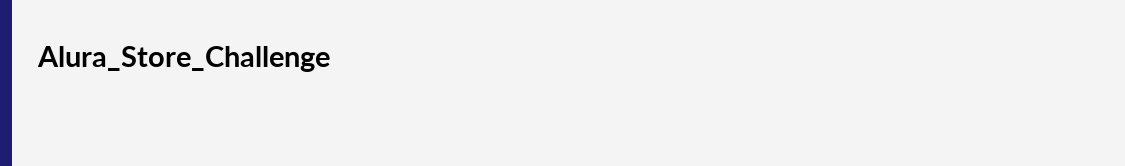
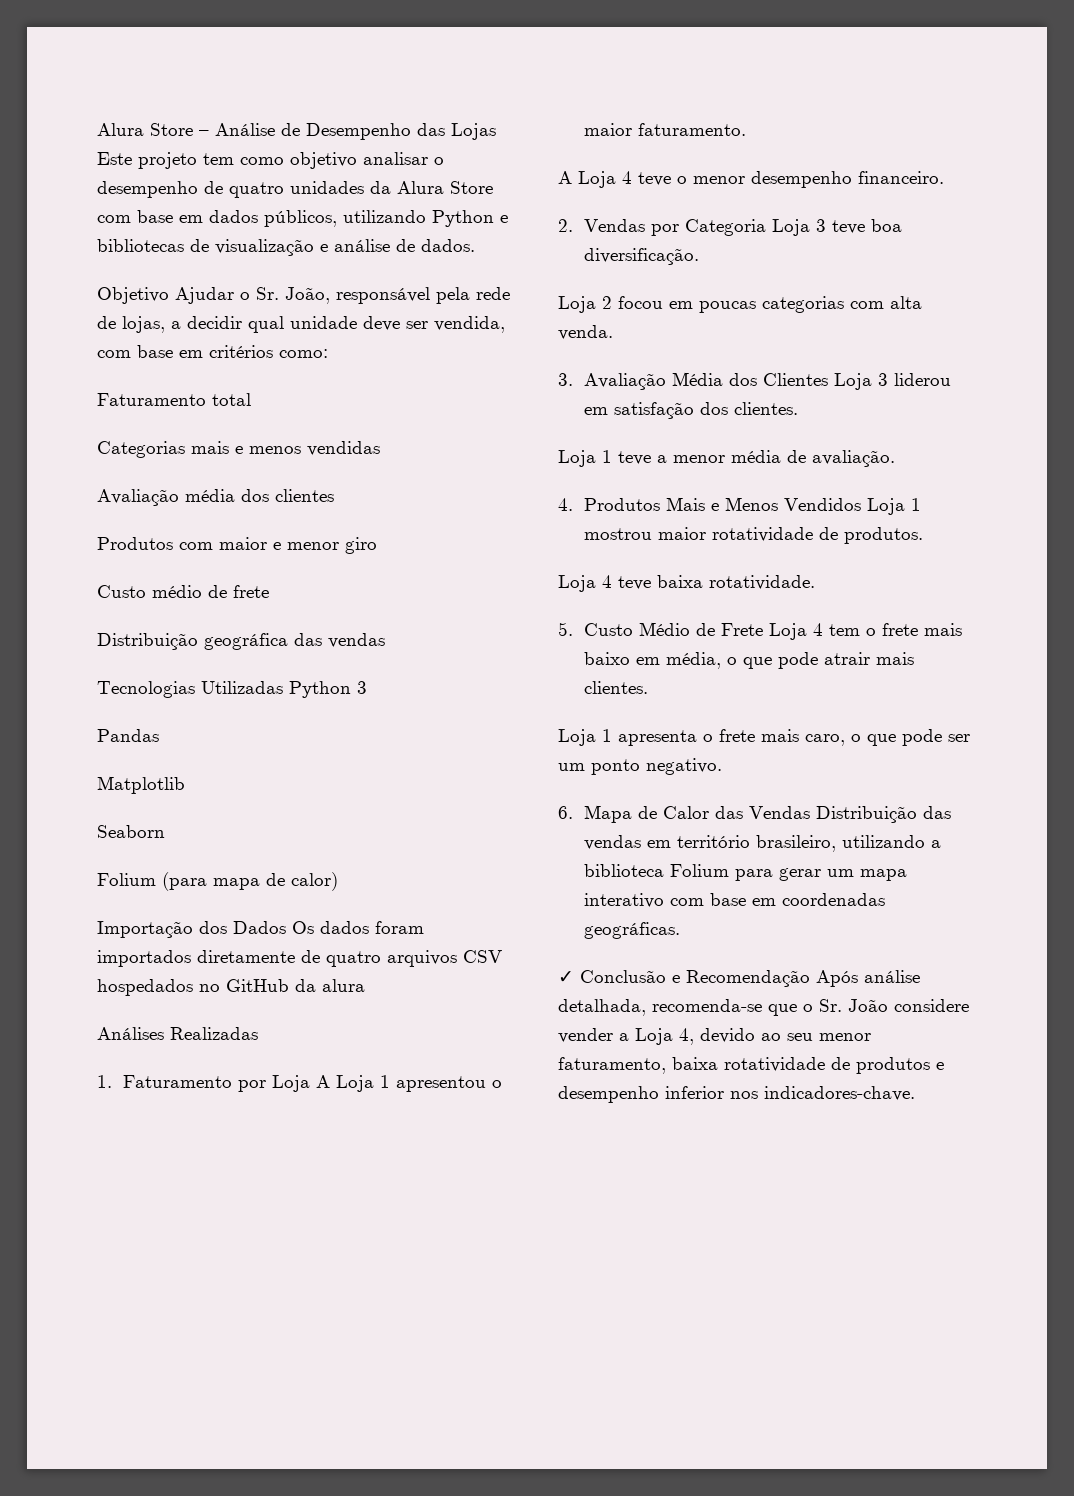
[37,46,330,72] Alura_Store_Challenge -> [97,123,496,140] [97,152,444,169] [97,181,493,198] [97,210,508,227] [97,239,475,256] [97,287,510,304] [97,316,505,333] [97,345,328,358] [97,393,251,406] [97,441,380,458] [97,489,334,506] [97,537,377,554] [97,585,269,598] [97,633,385,650] [97,681,367,698] [97,729,159,742] [97,776,185,794] [97,825,165,838] [97,872,338,891] [97,921,424,938] [97,950,502,967] [97,979,365,996] [97,1027,258,1040] [97,1075,503,1092] [584,123,747,136] [558,171,944,188] [558,219,903,236] [584,248,700,265] [558,296,922,313] [558,325,613,340] [558,372,952,390] [584,402,799,419] [558,450,895,467] [558,497,922,515] [584,527,924,544] [558,575,815,592] [558,622,963,640] [584,652,915,669] [584,681,649,694] [558,729,970,746] [558,758,722,775] [558,805,952,823] [584,835,942,852] [584,864,908,881] [584,893,886,908] [584,922,681,939] [558,970,920,987] [558,999,969,1016] [558,1028,871,1045] [558,1057,944,1074] [558,1086,915,1103] Alura Store – Análise de Desempenho das Lojas Este projeto tem como objetivo analisar o desempenho de quatro unidades da Alura Store com base em dados públicos, utilizando Python e bibliotecas de visualização e análise de dados. // Objetivo Ajudar o Sr. João, responsável pela rede de lojas, a decidir qual unidade deve ser vendida, com base em critérios como: // Faturamento total // Categorias mais e menos vendidas // Avaliação média dos clientes // Produtos com maior e menor giro // Custo médio de frete // Distribuição geográfica das vendas // Tecnologias Utilizadas Python 3 // Pandas // Matplotlib // Seaborn // Folium (para mapa de calor) // Importação dos Dados Os dados foram importados diretamente de quatro arquivos CSV hospedados no GitHub da alura // Análises Realizadas // 1. Faturamento por Loja A Loja 1 apresentou o maior faturamento. // A Loja 4 teve o menor desempenho financeiro. // 2. Vendas por Categoria Loja 3 teve boa diversificação. // Loja 2 focou em poucas categorias com alta venda. // 3. Avaliação Média dos Clientes Loja 3 liderou em satisfação dos clientes. // Loja 1 teve a menor média de avaliação. // 4. Produtos Mais e Menos Vendidos Loja 1 mostrou maior rotatividade de produtos. // Loja 4 teve baixa rotatividade. // 5. Custo Médio de Frete Loja 4 tem o frete mais baixo em média, o que pode atrair mais clientes. // Loja 1 apresenta o frete mais caro, o que pode ser um ponto negativo. // 6. Mapa de Calor das Vendas Distribuição das vendas em território brasileiro, utilizando a biblioteca Folium para gerar um mapa interativo com base em coordenadas geográficas. // ✓ Conclusão e Recomendação Após análise detalhada, recomenda-se que o Sr. João considere vender a Loja 4, devido ao seu menor faturamento, baixa rotatividade de produtos e desempenho inferior nos indicadores-chave.

